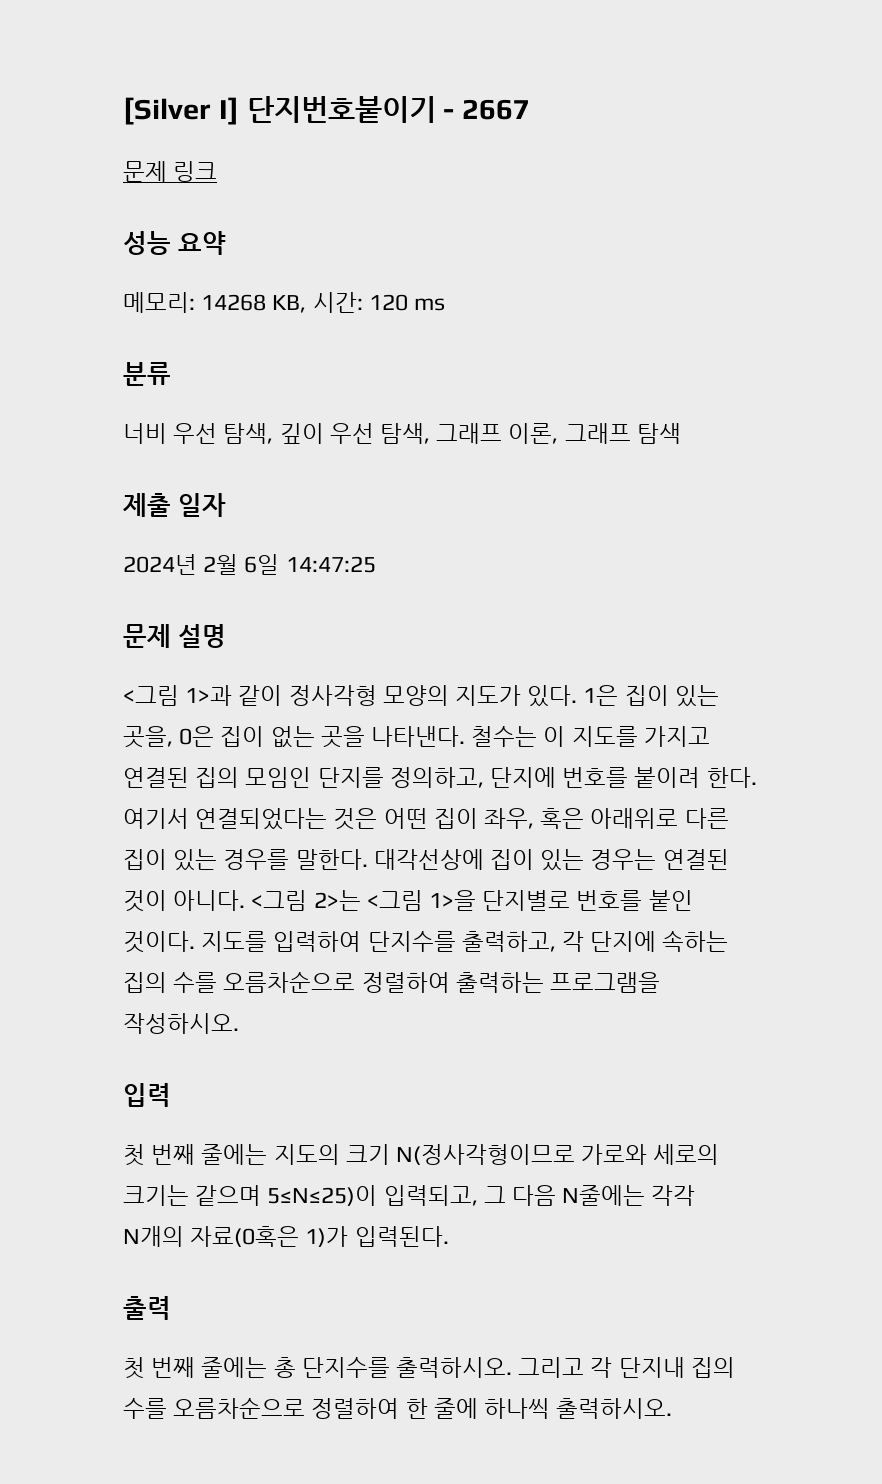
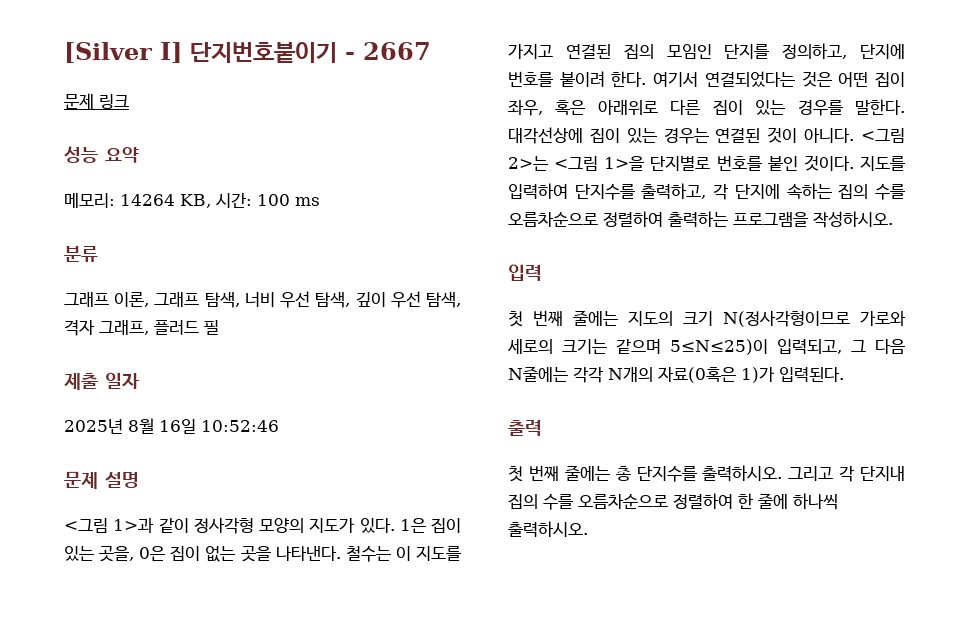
[201,294,267,311] 14268 -> [120,194,175,206] 14264
[368,294,408,311] 120 -> [257,194,290,206] 100
(171, 374) none -> [64,292,240,308] 그래프 이론, 그래프 탐색,
[436,423,681,444] [123,493,226,517] [123,554,376,575] 그래프 이론, 그래프 탐색 // 제출 일자 // 2024년 2월 6일 14:47:25 -> [64,320,219,336] [64,372,139,390] [64,418,279,434] 격자 그래프, 플러드 필 // 제출 일자 // 2025년 8월 16일 10:52:46

